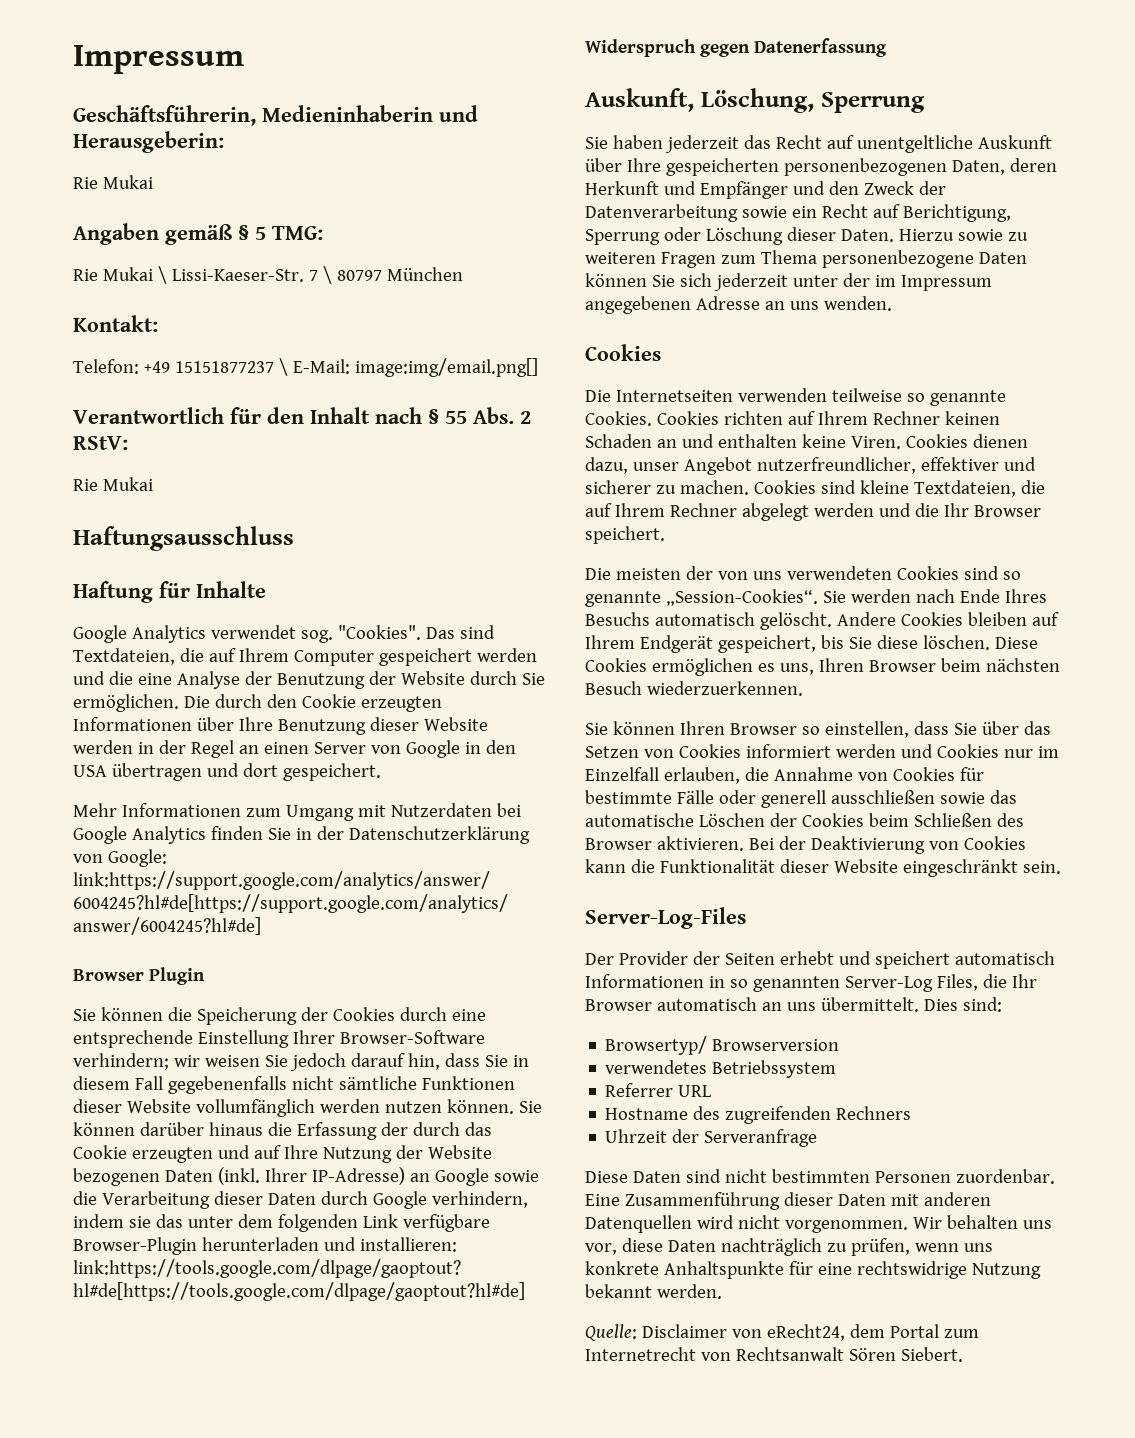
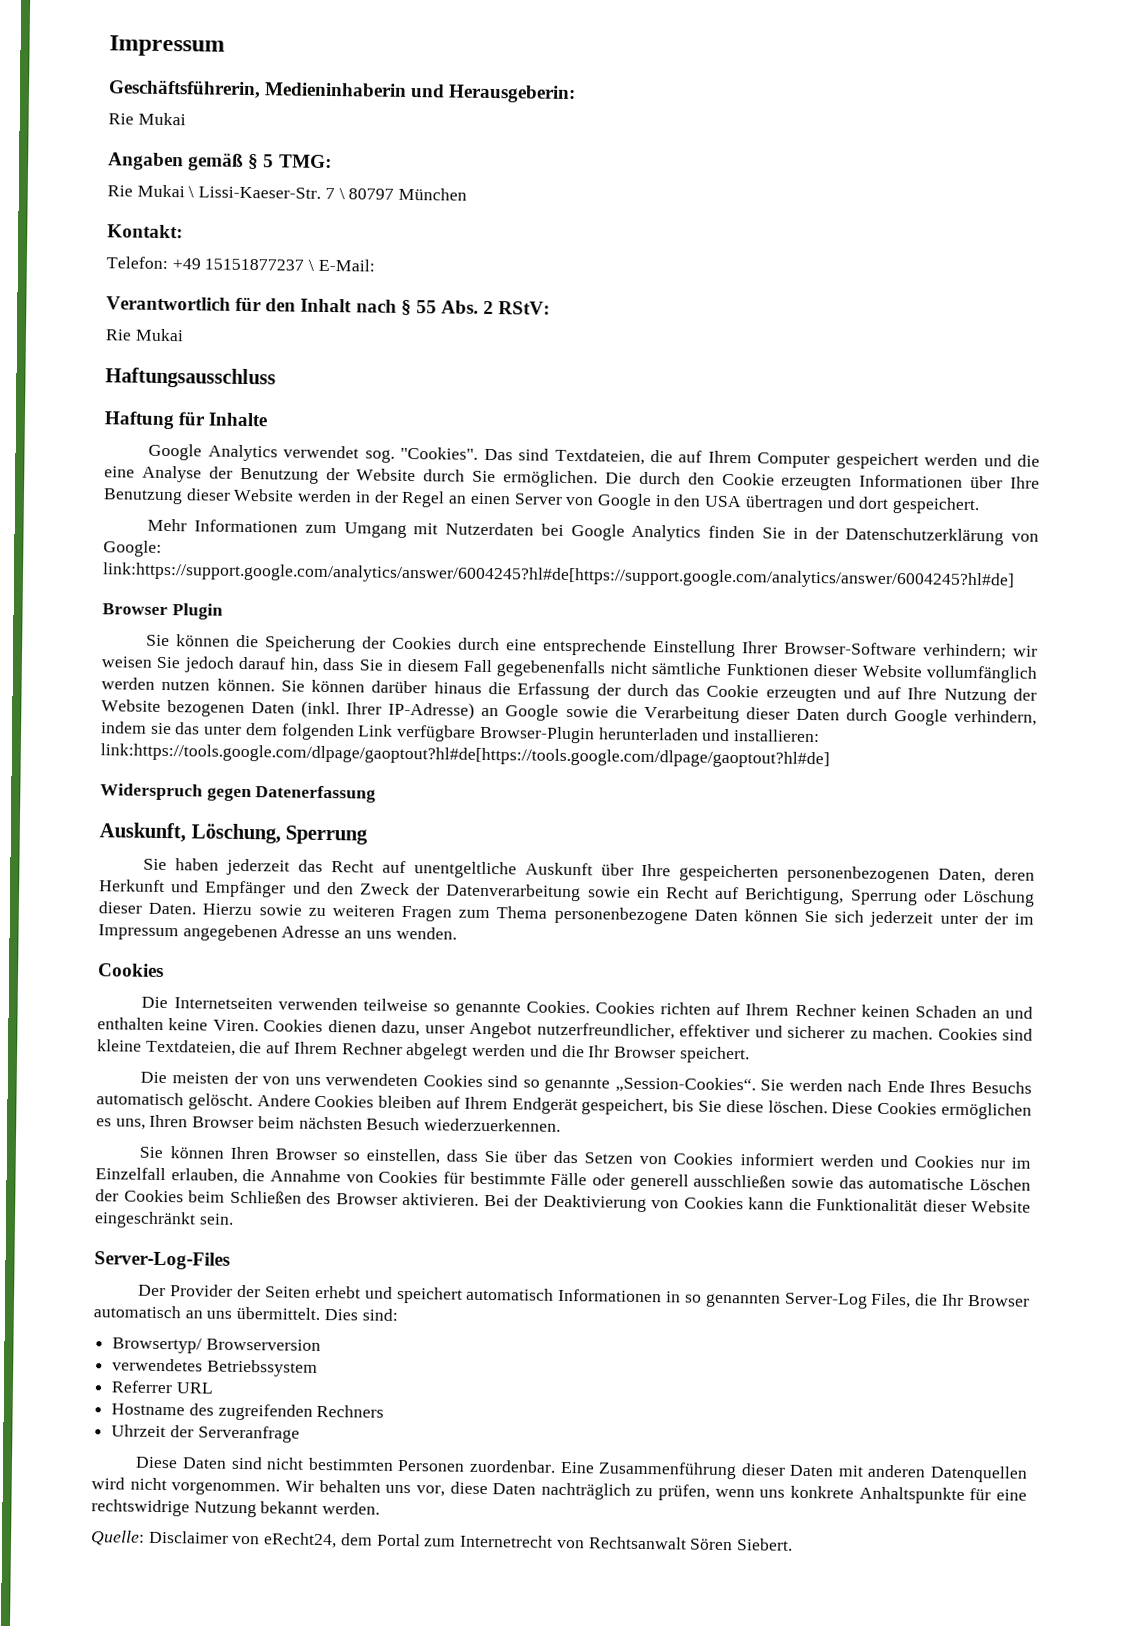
[354,358,538,377] image:img/email.png[] -> (375, 265) none

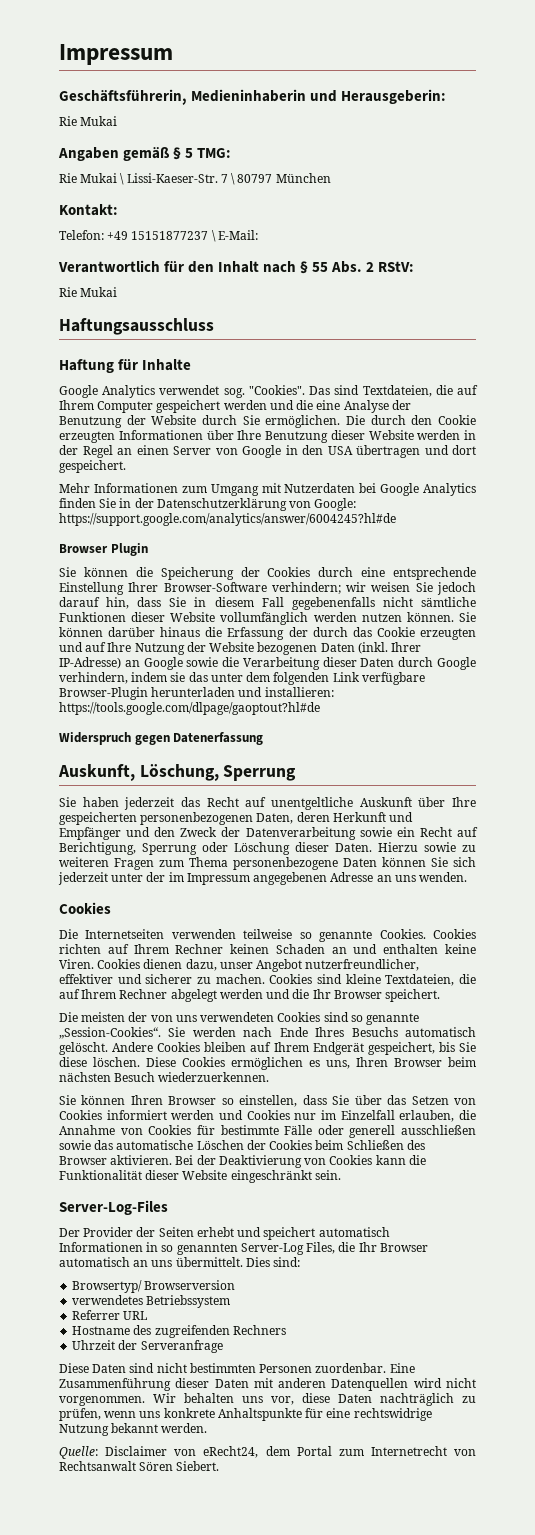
[102,562,1015,590] link:https://support.google.com/analytics/answer/6004245?hl#de[https://support.google.com/analytics/answer/6004245?hl#de] -> [59,513,396,526] https://support.google.com/analytics/answer/6004245?hl#de
[100,743,830,769] link:https://tools.google.com/dlpage/gaoptout?hl#de[https://tools.google.com/dlpage/gaoptout?hl#de] -> [59,702,320,715] https://tools.google.com/dlpage/gaoptout?hl#de

